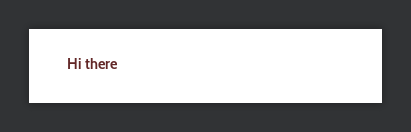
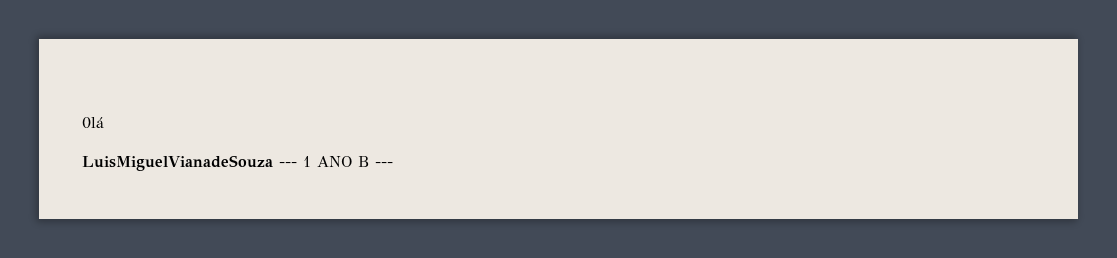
[67,58,118,69] Hi there -> [82,117,104,129] [82,155,393,171] 0lá // LuisMiguelVianadeSouza --- 1 ANO B ---

